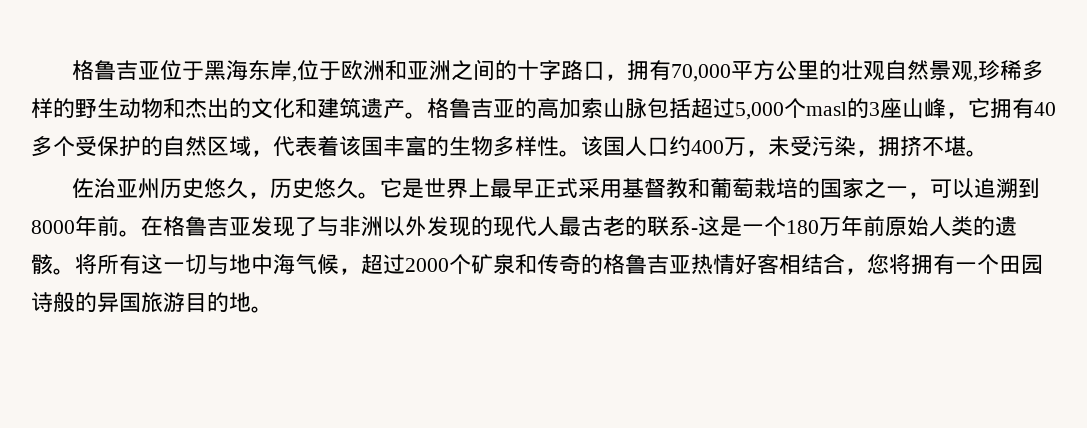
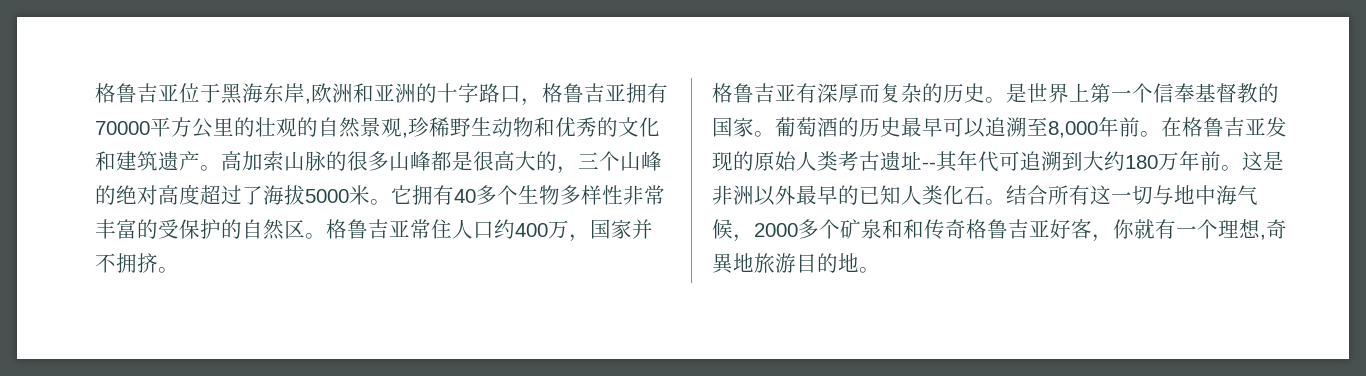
[296,60,341,80] 位于 -> (311, 101) none
[450,59,495,81] 之间 -> (416, 93) none
[626,60,731,82] 拥有70,000 -> [542,83,668,103] [95,121,150,135] 格鲁吉亚拥有70000
(885, 70) none -> [297,117,318,137] 的
[1021,60,1044,81] [31,98,75,118] 多样的 -> (450, 127) none
[185,98,229,118] 杰出 -> [555,117,597,137] 优秀
[427,98,1056,120] [31,136,988,157] [71,178,930,199] 格鲁吉亚的高加索山脉包括超过5,000个masl的3座山峰，它拥有40多个受保护的自然区域，代表着该国丰富的生物多样性。该国人口约400万，未受污染，拥挤不堪。 // 佐治亚州历史悠久，历史悠久。它是世界上最早正式采用基督教和葡萄栽培的国家之一， -> [221,151,662,174] [95,184,665,205] [95,219,653,242] [95,253,179,273] [712,83,1279,103] [712,117,943,137] 高加索山脉的很多山峰都是很高大的，三个山峰的绝对高度超过了海拔5000米。它拥有40多个生物多样性非常丰富的受保护的自然区。格鲁吉亚常住人口约400万，国家并不拥挤。 // 格鲁吉亚有深厚而复杂的历史。是世界上第一个信奉基督教的国家。葡萄酒的历史最早
[1017,178,1040,198] [31,220,75,234] 到8000 -> [1027,117,1098,138] 至8,000
[295,215,1017,237] [31,253,97,275] 了与非洲以外发现的现代人最古老的联系-这是一个180万年前原始人类的遗骸。将 -> [733,151,1284,172] [712,185,1048,206] 的原始人类考古遗址--其年代可追溯到大约180万年前。这是非洲以外最早的已知人类化石。结合
[361,254,449,275] 超过2000 -> [754,219,819,239] 2000多
[537,253,1043,275] [31,292,141,313] 传奇的格鲁吉亚热情好客相结合，您将拥有一个田园诗般的异国 -> [903,219,1287,242] [712,253,754,274] 和传奇格鲁吉亚好客，你就有一个理想,奇異地

